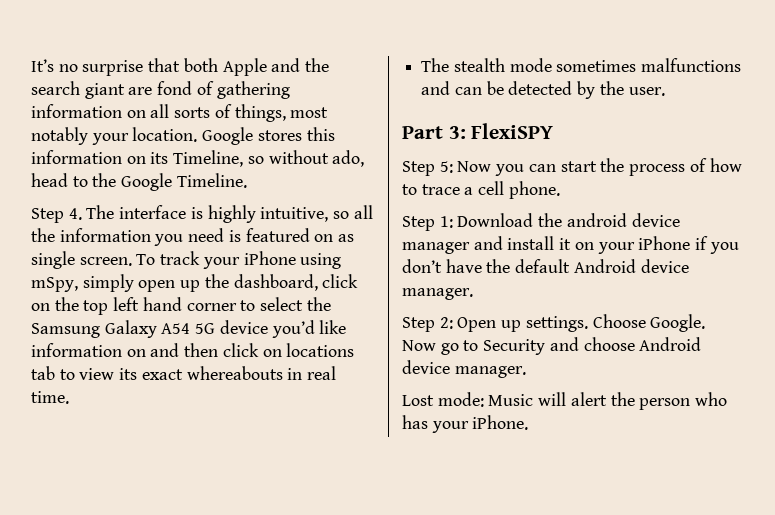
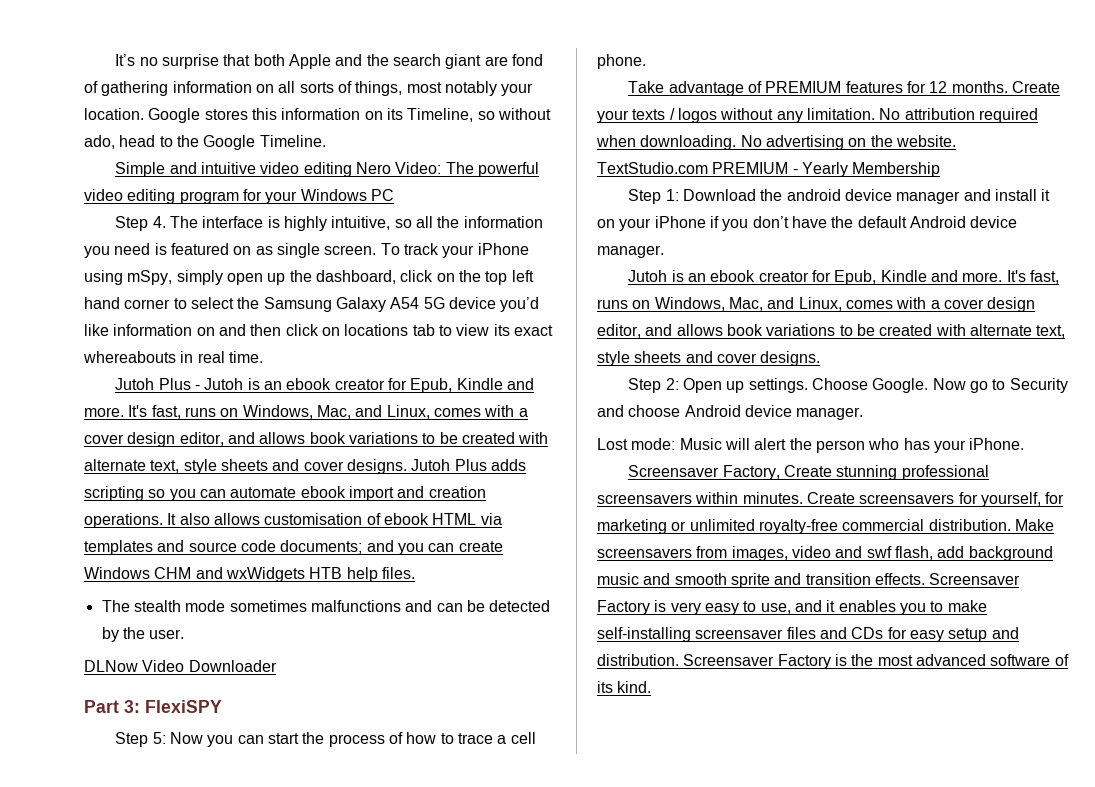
(247, 180) none -> [115,162,539,177] [84,189,394,204] // Simple and intuitive video editing Nero Video: The powerful video editing program for your Windows PC
(69, 397) none -> [115,378,534,393] [84,405,528,419] [84,432,549,447] [84,459,526,474] [84,486,486,501] [84,513,502,528] [84,540,503,555] [84,567,415,582] // Jutoh Plus - Jutoh is an ebook creator for Epub, Kindle and more. It's fast, runs on Windows, Mac, and Linux, comes with a cover design editor, and allows book variations to be created with alternate text, style sheets and cover designs. Jutoh Plus adds scripting so you can automate ebook import and creation operations. It also allows customisation of ebook HTML via templates and source code documents; and you can create Windows CHM and wxWidgets HTB help files.
(665, 91) none -> [84,660,277,672] // DLNow Video Downloader
(560, 190) none -> [628,81,1060,96] [597,108,1038,123] [596,135,956,150] [597,162,941,177] // Take advantage of PREMIUM features for 12 months. Create your texts / logos without any limitation. No attribution required when downloading. No advertising on the website. TextStudio.com PREMIUM - Yearly Membership
(473, 294) none -> [628,270,1059,285] [597,297,1036,312] [597,324,1066,338] [597,351,821,366] // Jutoh is an ebook creator for Epub, Kindle and more. It's fast, runs on Windows, Mac, and Linux, comes with a cover design editor, and allows book variations to be created with alternate text, style sheets and cover designs.
(529, 422) none -> [628,465,989,480] [597,492,1065,507] [597,519,1054,534] [597,546,1053,561] [597,573,1021,588] [597,600,987,615] [597,627,1019,642] [597,654,1069,669] [597,681,652,693] // Screensaver Factory, Create stunning professional screensavers within minutes. Create screensavers for yourself, for marketing or unlimited royalty-free commercial distribution. Make screensavers from images, video and swf flash, add background music and smooth sprite and transition effects. Screensaver Factory is very easy to use, and it enables you to make self-installing screensaver files and CDs for easy setup and distribution. Screensaver Factory is the most advanced software of its kind.

